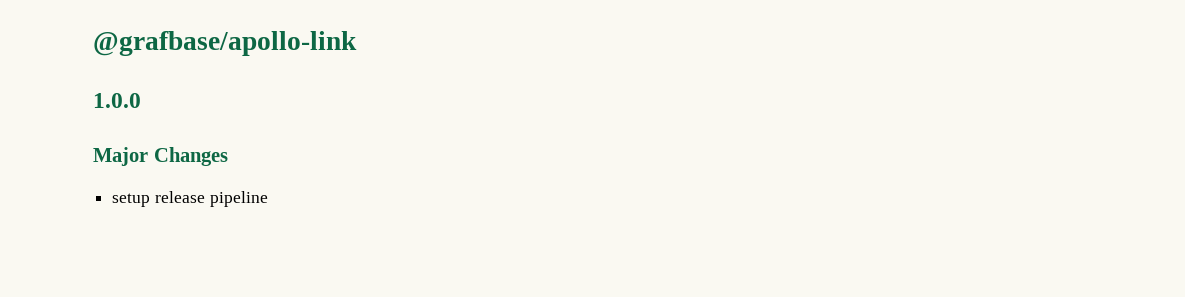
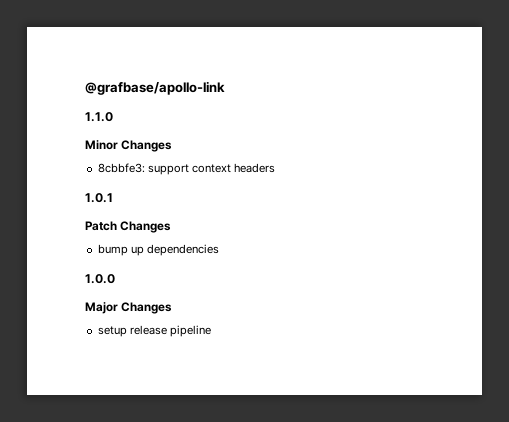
(357, 43) none -> [85,112,113,122] [85,140,173,152] [97,163,275,175] [85,193,113,203] [85,221,172,233] [97,244,219,256] // 1.1.0 // Minor Changes // 8cbbfe3: support context headers // 1.0.1 // Patch Changes // bump up dependencies

